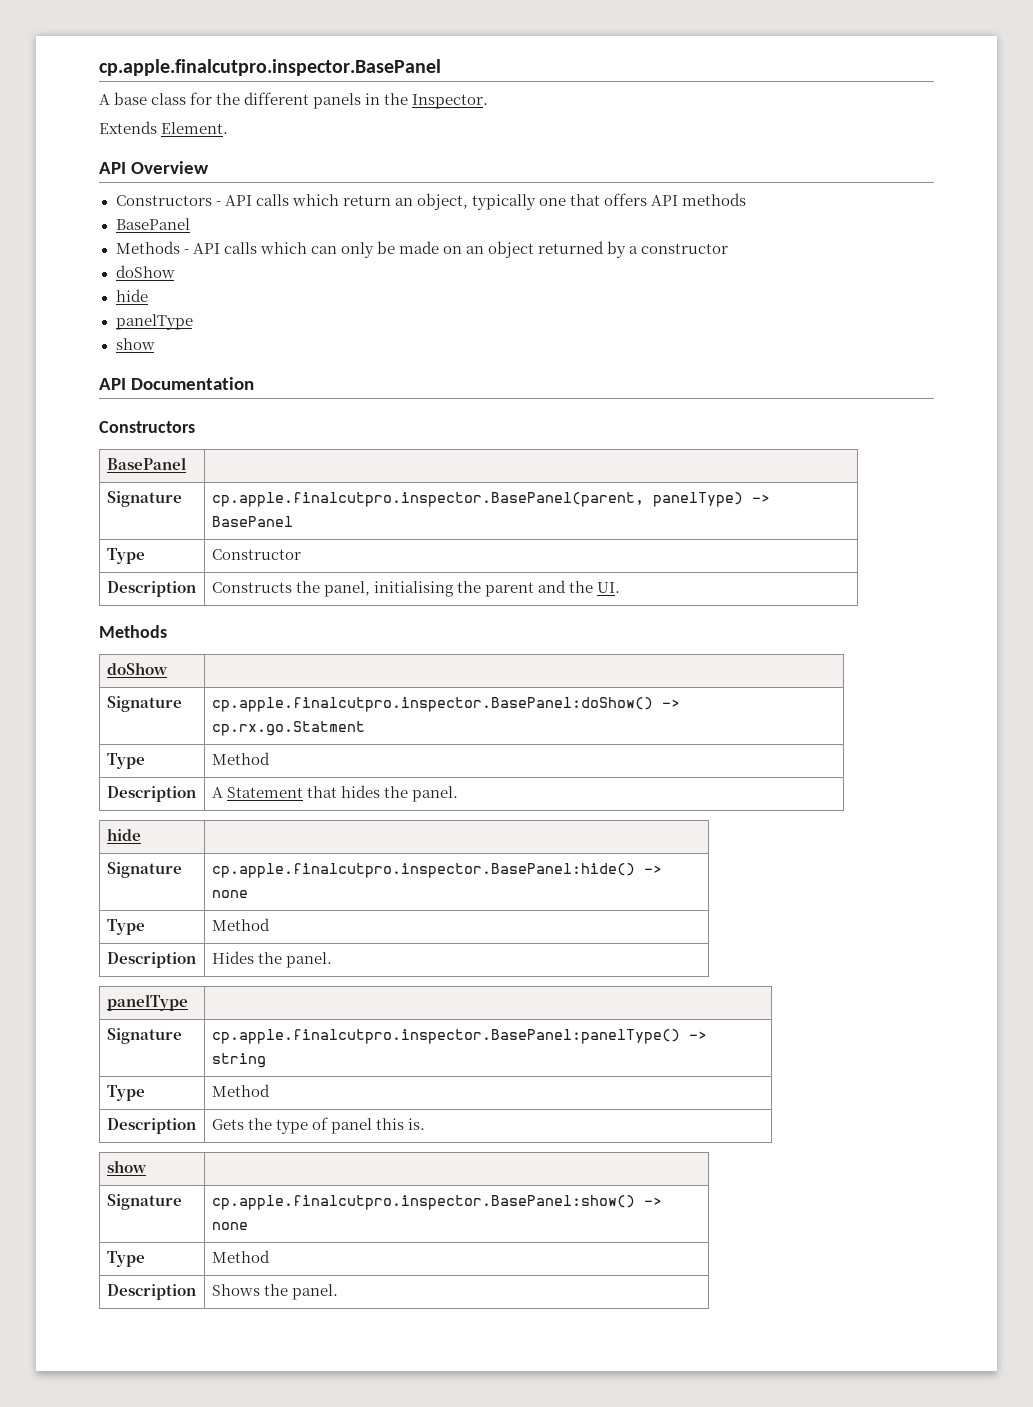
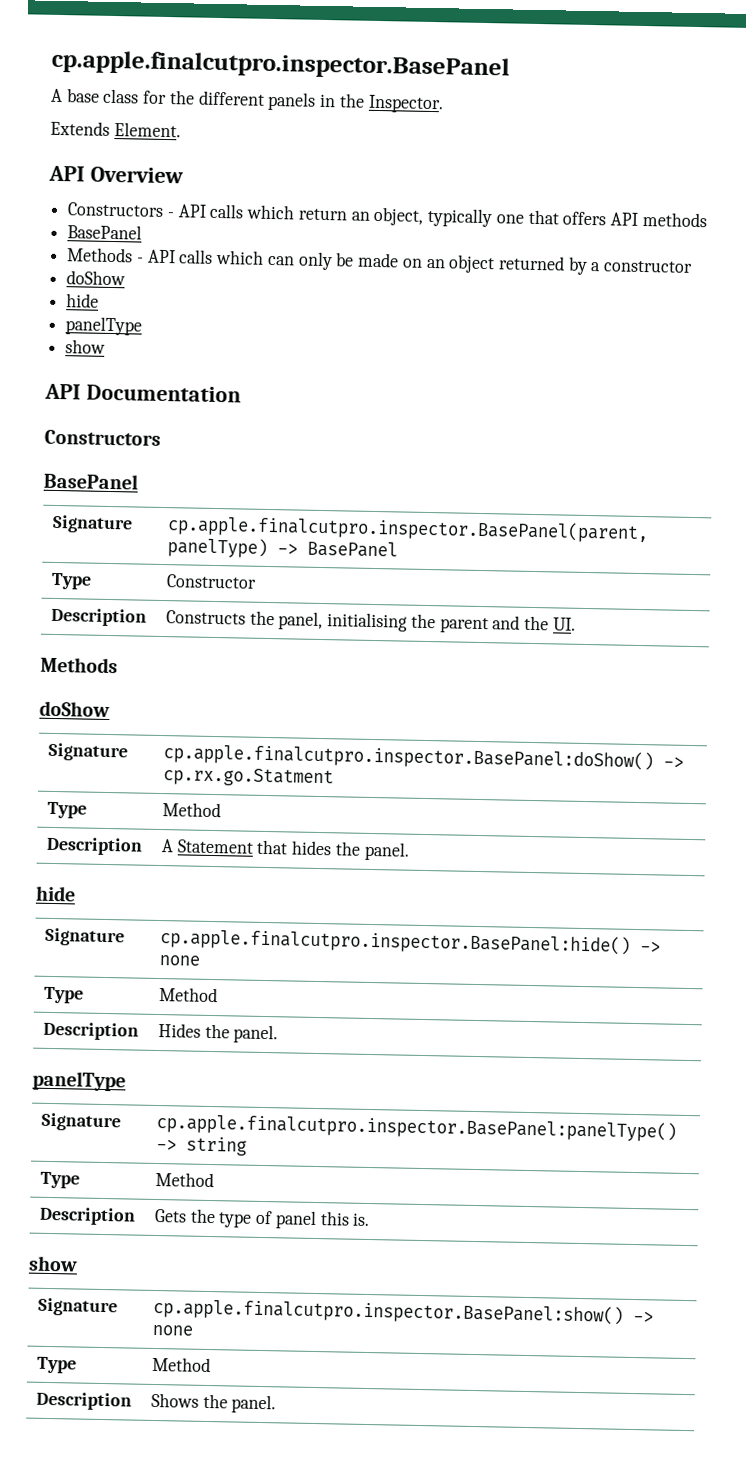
[106,457,186,470] // BasePanel | -> [43,472,138,490] // BasePanel
[106,662,168,675] // doShow | -> [39,700,110,718] // doShow
[106,828,141,841] // hide | -> [35,885,76,902] // hide
[106,994,188,1011] // panelType | -> [32,1070,126,1092] // panelType
[106,1160,147,1173] // show | -> [28,1255,78,1272] // show

